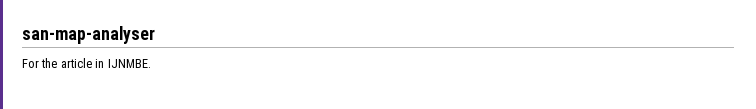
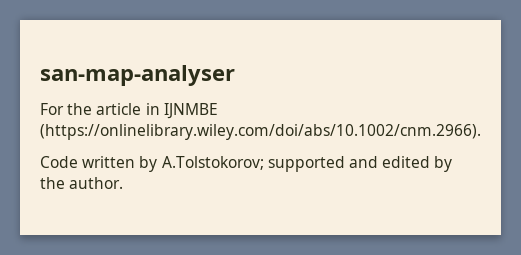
[107,59,151,68] IJNMBE. -> [163,103,218,119] [40,124,481,140] [40,156,453,172] [40,177,124,189] IJNMBE (https://onlinelibrary.wiley.com/doi/abs/10.1002/cnm.2966). // Code written by A.Tolstokorov; supported and edited by the author.

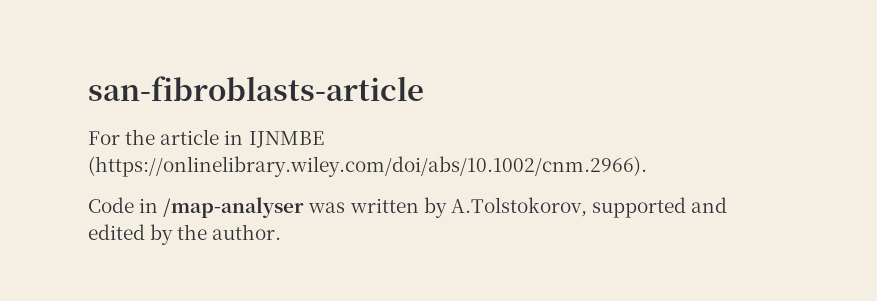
[40,65,235,86] san-map-analyser -> [88,76,424,101] san-fibroblasts-article
(78, 162) none -> [139,197,346,218] in /map-analyser was
[161,156,264,170] A.Tolstokorov; -> [450,197,587,217] A.Tolstokorov,

